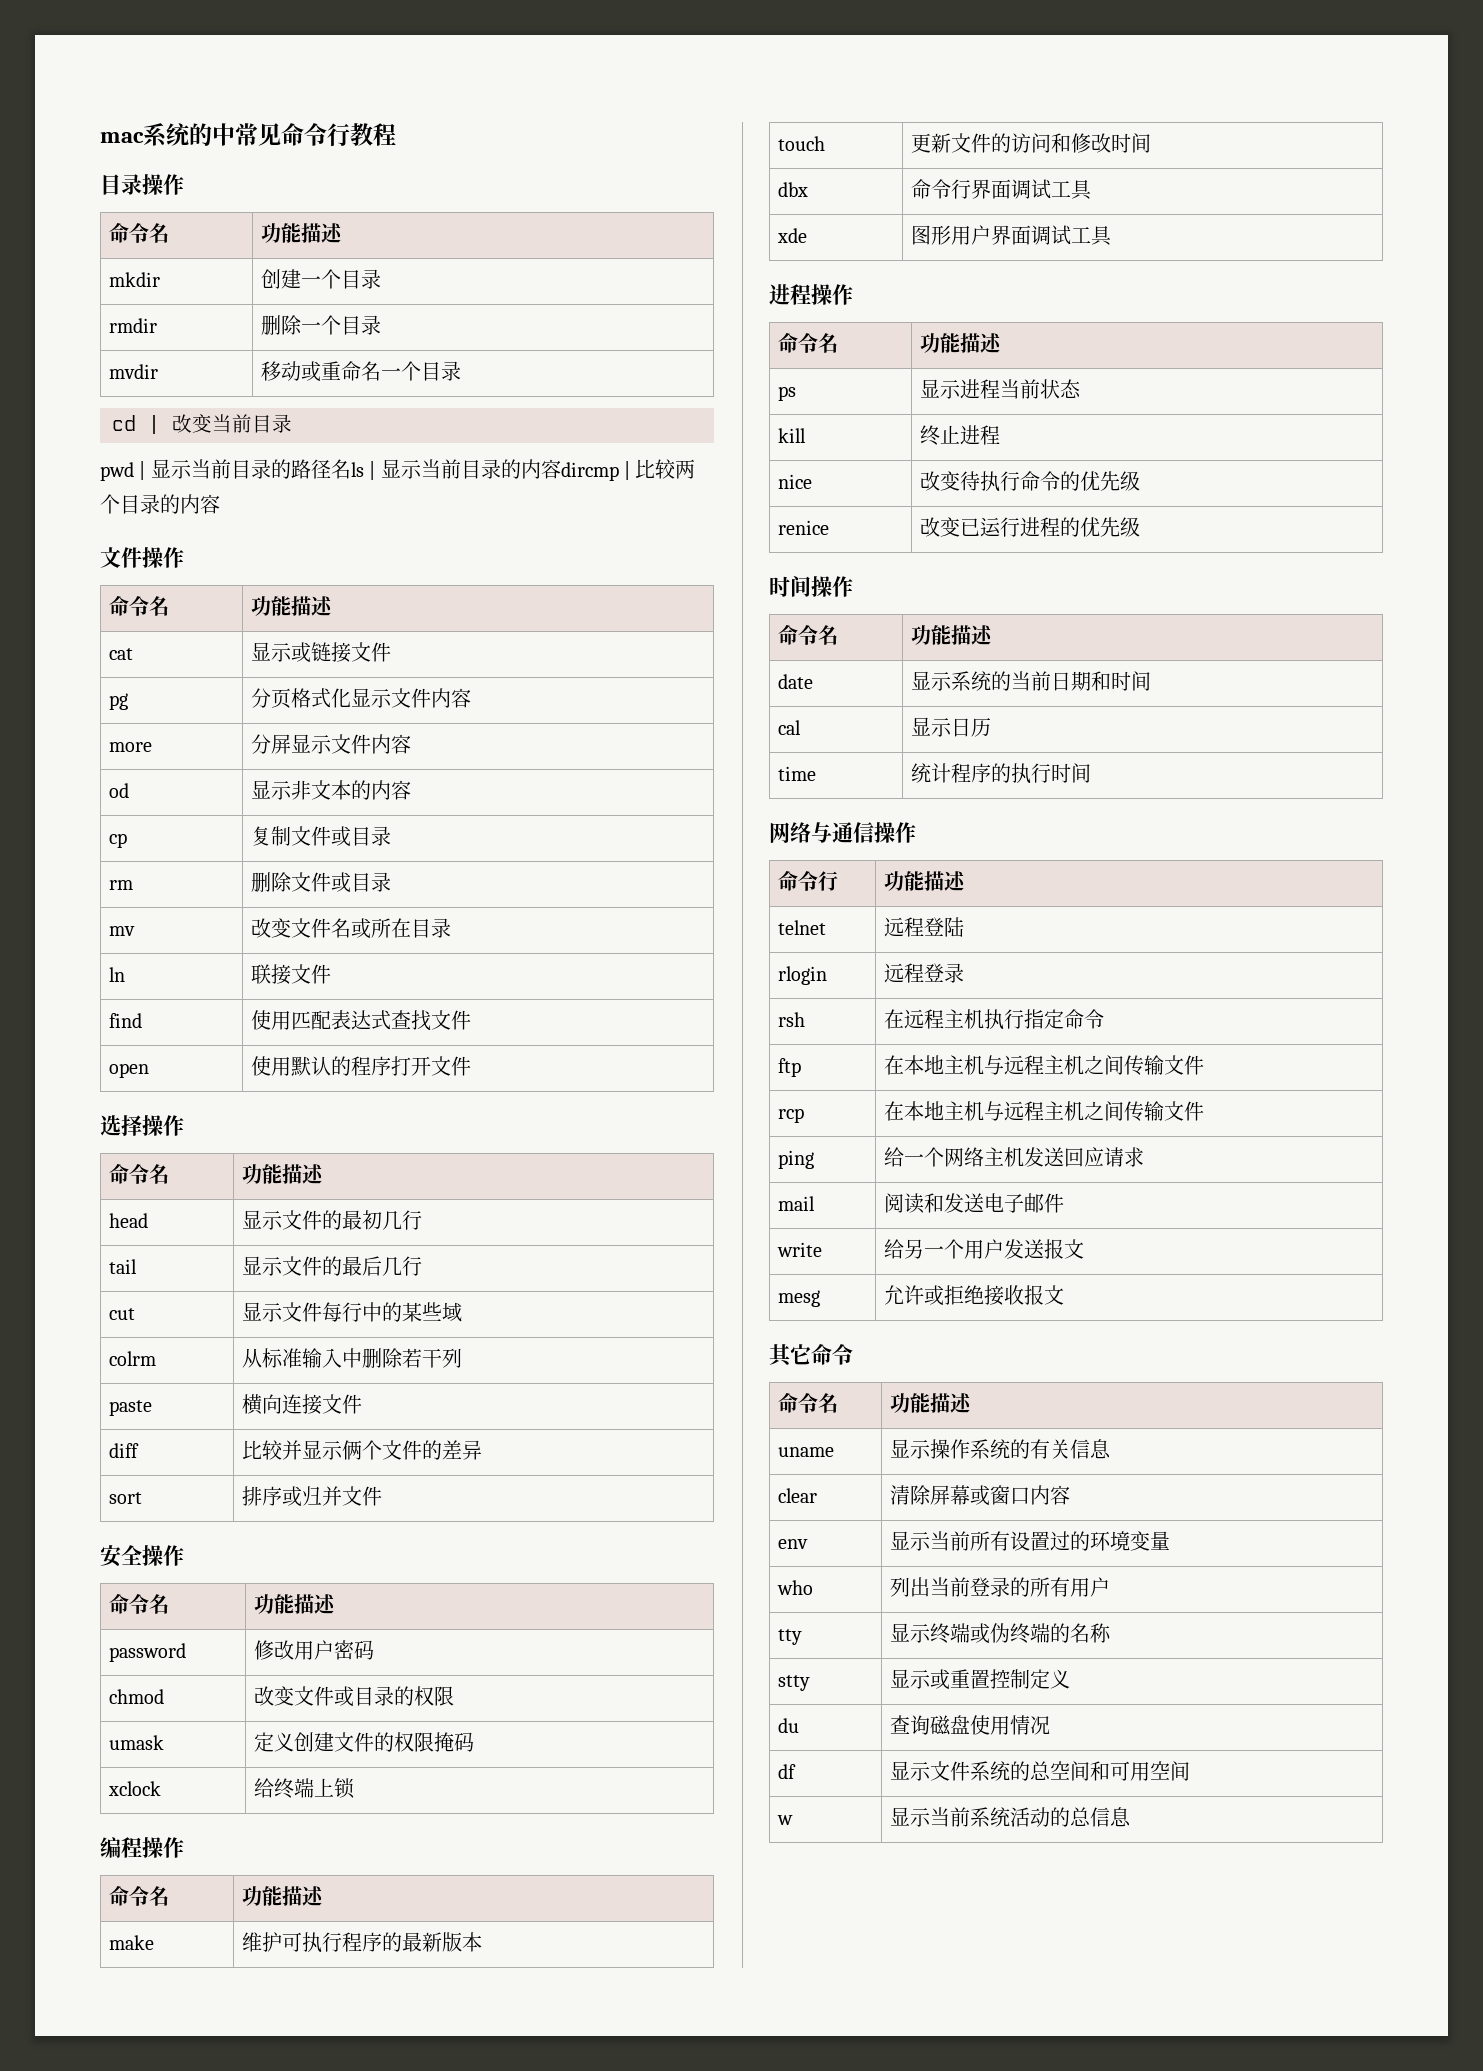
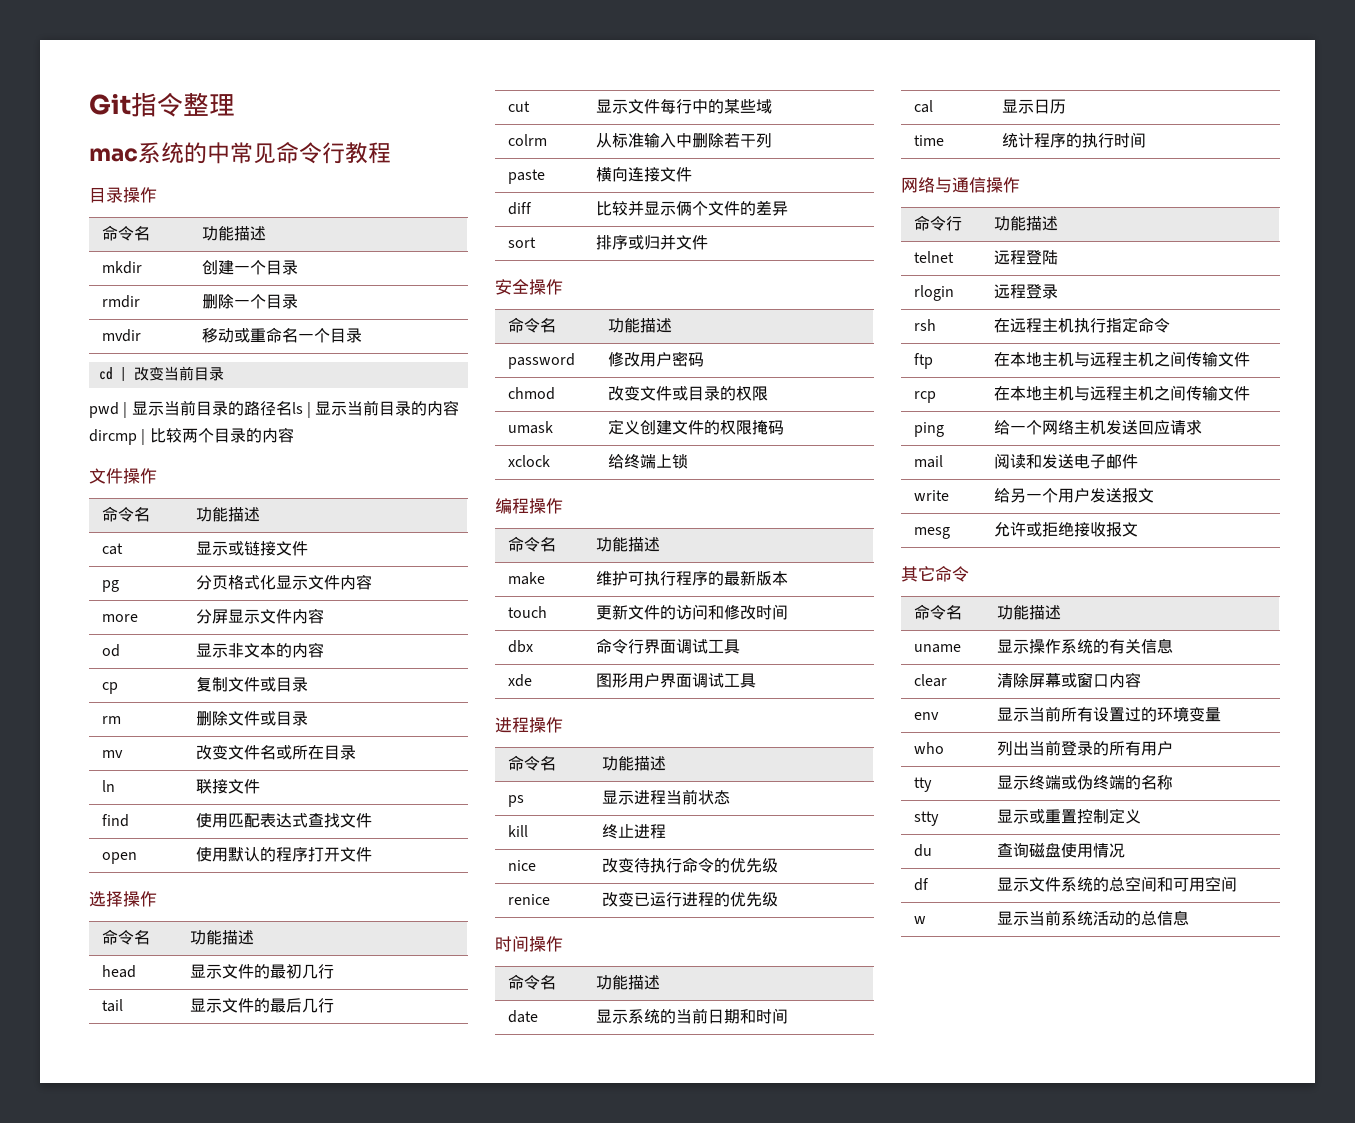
(100, 137) none -> [89,92,235,117] Git指令整理 //

